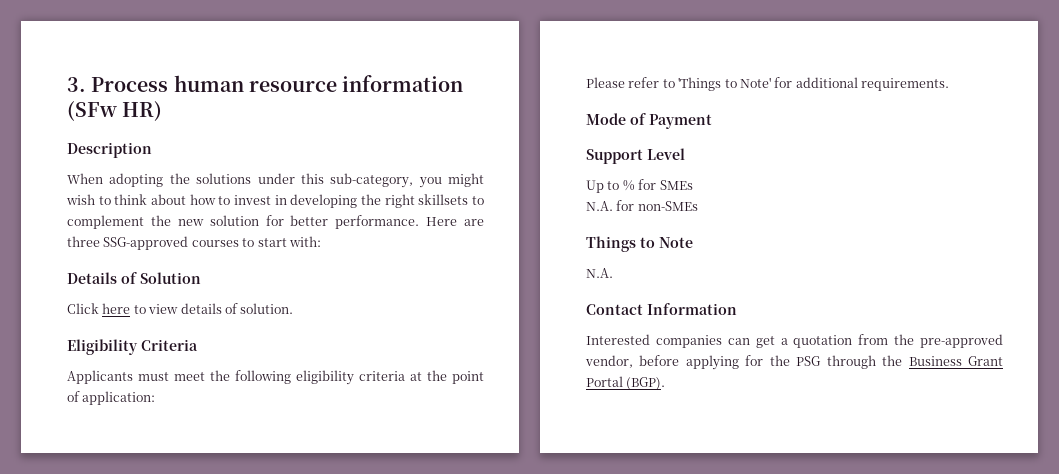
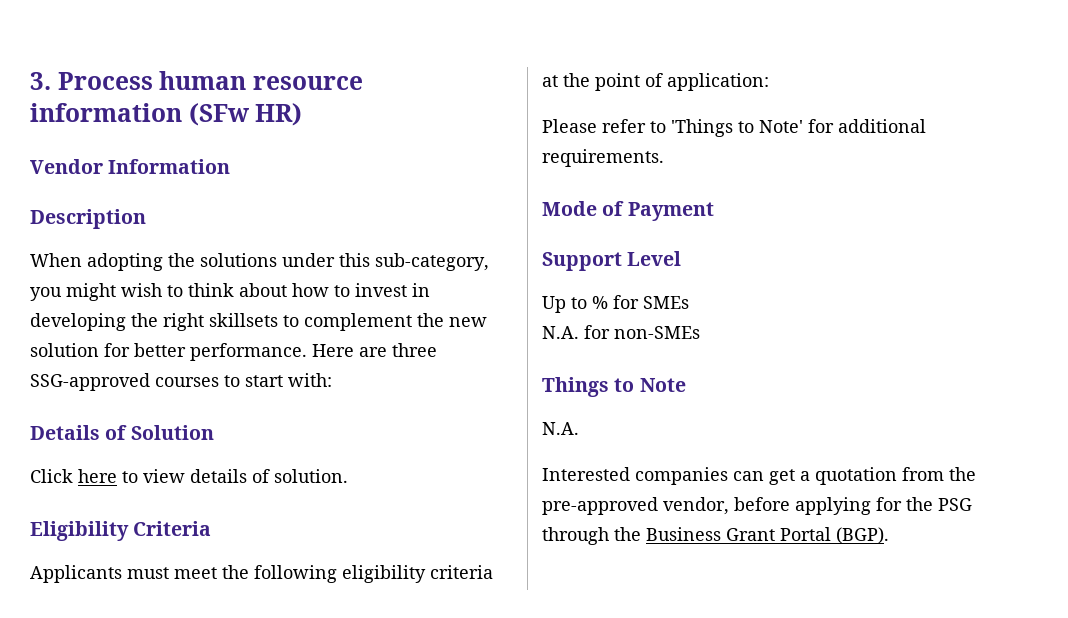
(163, 111) none -> [30,159,231,174] // Vendor Information
[586,303,737,315] // Contact Information -> (579, 428) none

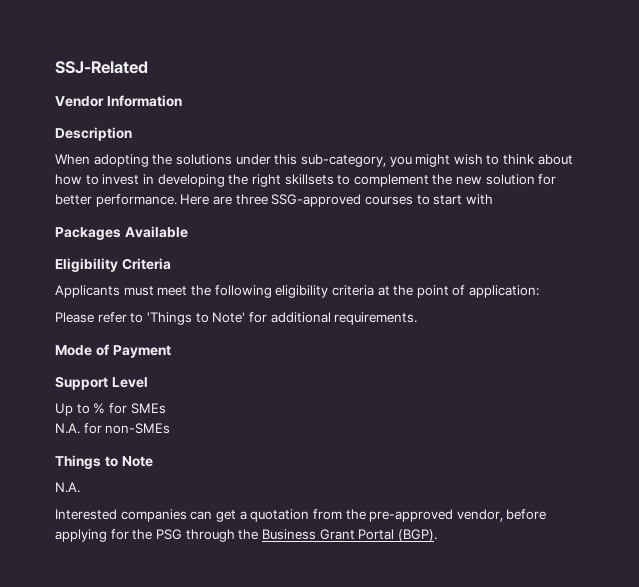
[30,71,363,90] [30,103,303,126] 3. Process human resource information (SFw HR) -> [55,61,148,74] SSJ-Related
[288,373,332,387] [30,425,214,440] [30,469,348,483] with: // Details of Solution // Click here to view details of solution. -> [465,194,493,205] [55,226,188,240] with // Packages Available

